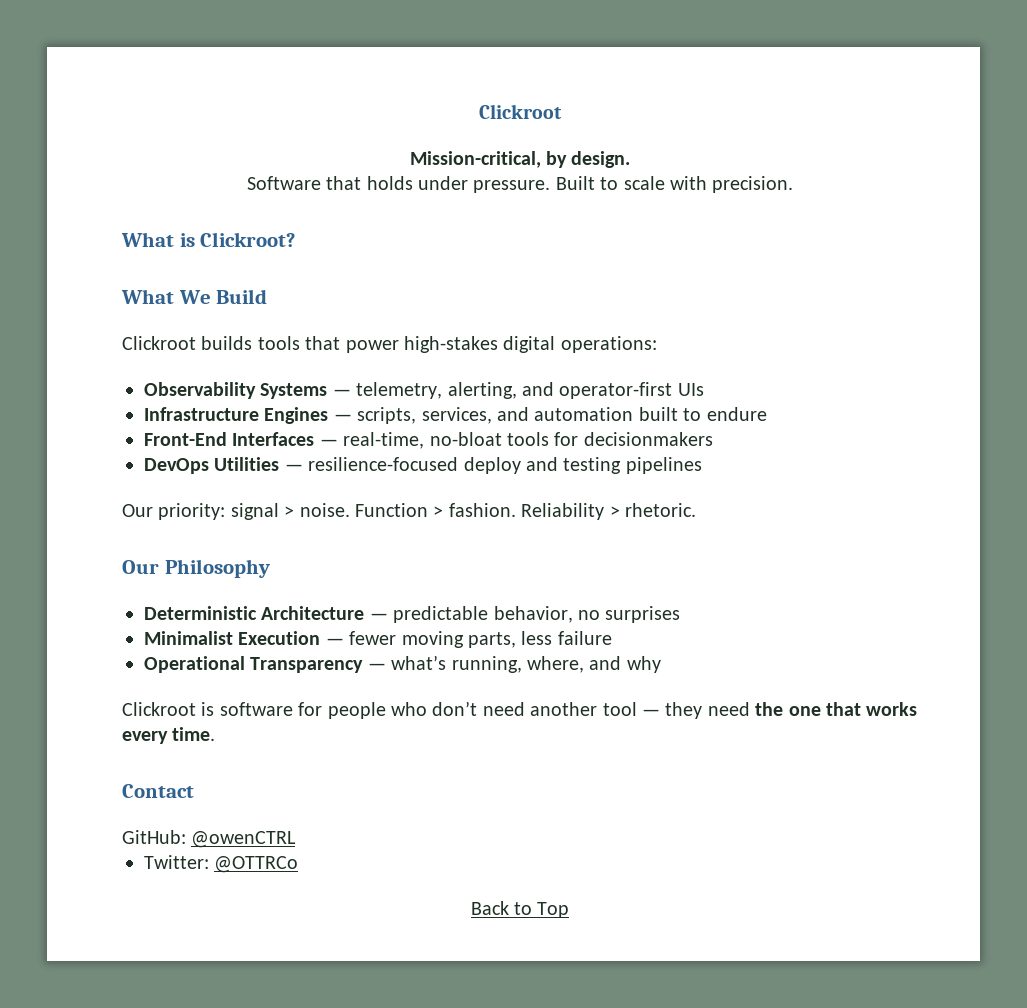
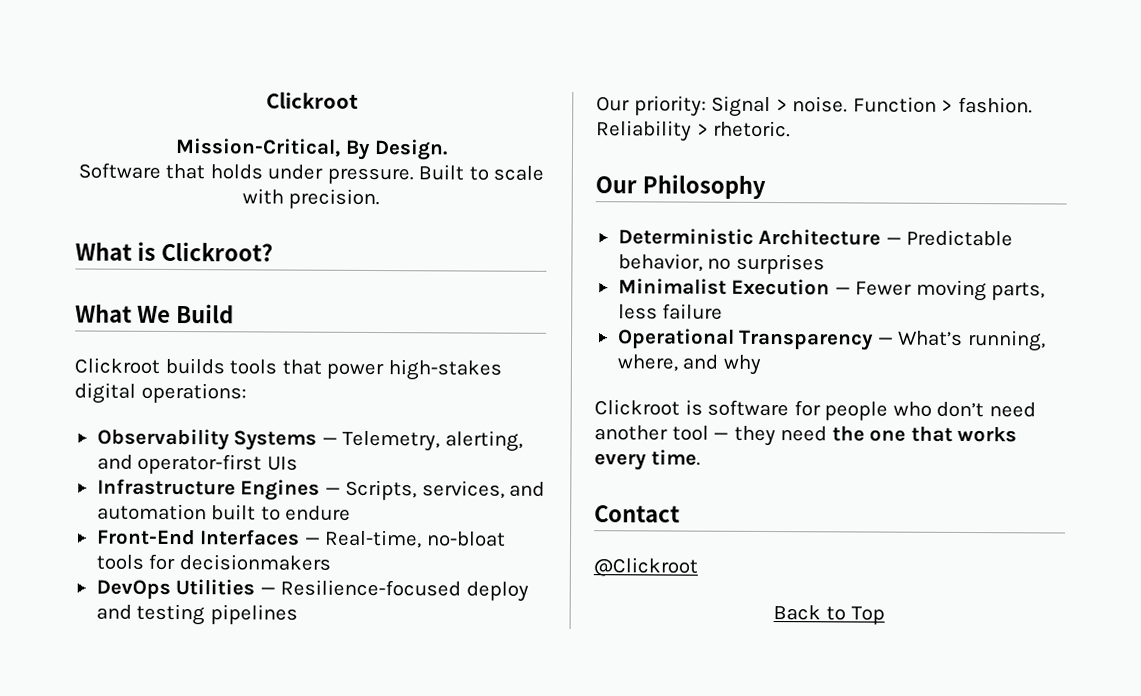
[409,151,631,168] Mission-critical, by design. -> [175,138,448,161] Mission-Critical, By Design.
[356,382,443,399] telemetry, -> [342,430,441,452] Telemetry,
[357,407,417,424] scripts, -> [345,479,418,501] Scripts,
[343,432,425,449] real-time, -> [324,529,423,549] Real-time,
[308,457,459,471] resilience-focused -> [280,579,462,597] Resilience-focused
[230,503,279,520] signal -> [711,95,772,118] Signal
[393,606,489,623] predictable -> [906,229,1014,247] Predictable
[349,631,397,645] fewer -> [855,281,913,296] Fewer
[391,655,447,670] what’s -> [898,330,964,346] What’s
[122,830,297,848] [144,855,299,873] GitHub: @owenCTRL // Twitter: @OTTRCo -> [593,557,698,577] @Clickroot

